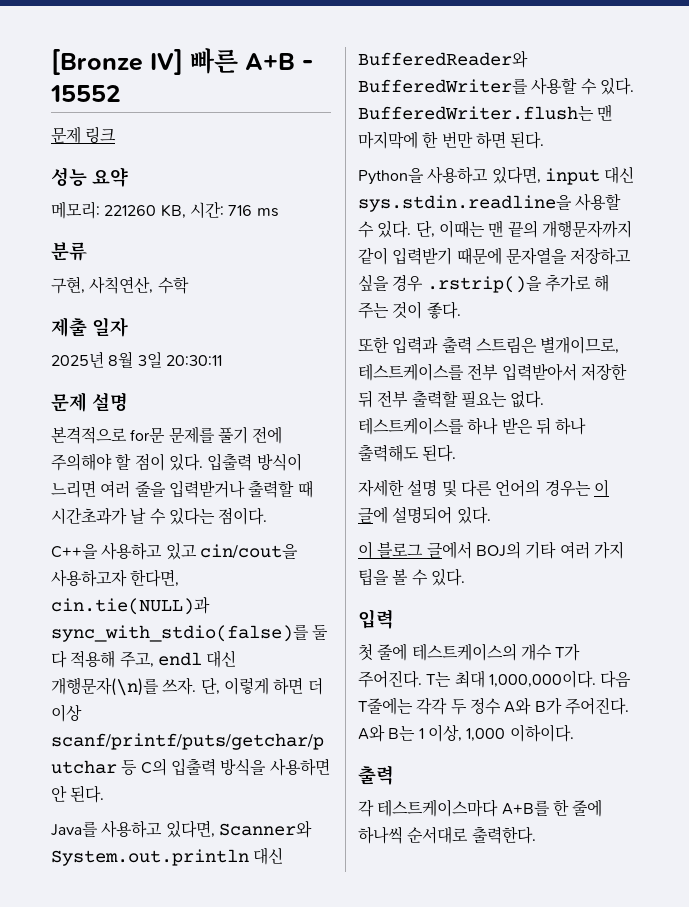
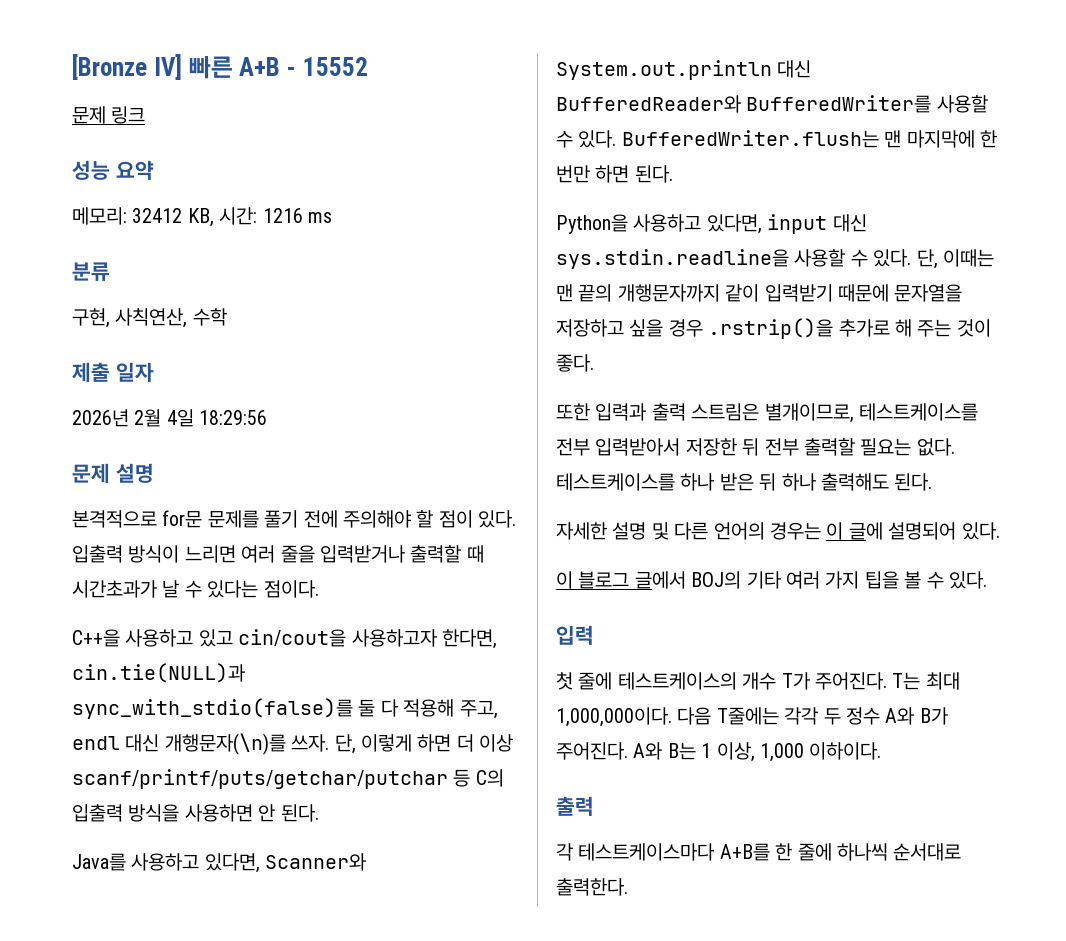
[104,205,157,216] 221260 -> [132,208,183,223] 32412
[228,205,253,216] 716 -> [262,208,303,223] 1216
[51,351,222,368] 2025년 8월 3일 20:30:11 -> [72,409,268,427] 2026년 2월 4일 18:29:56

